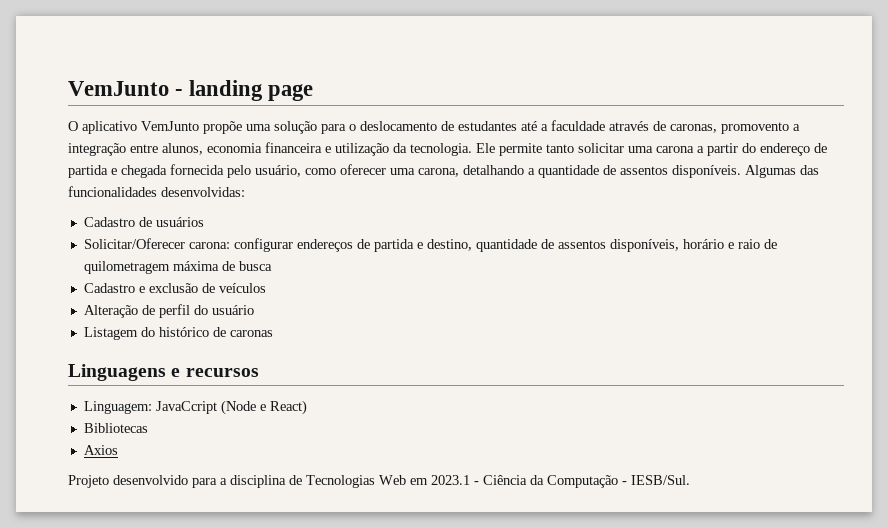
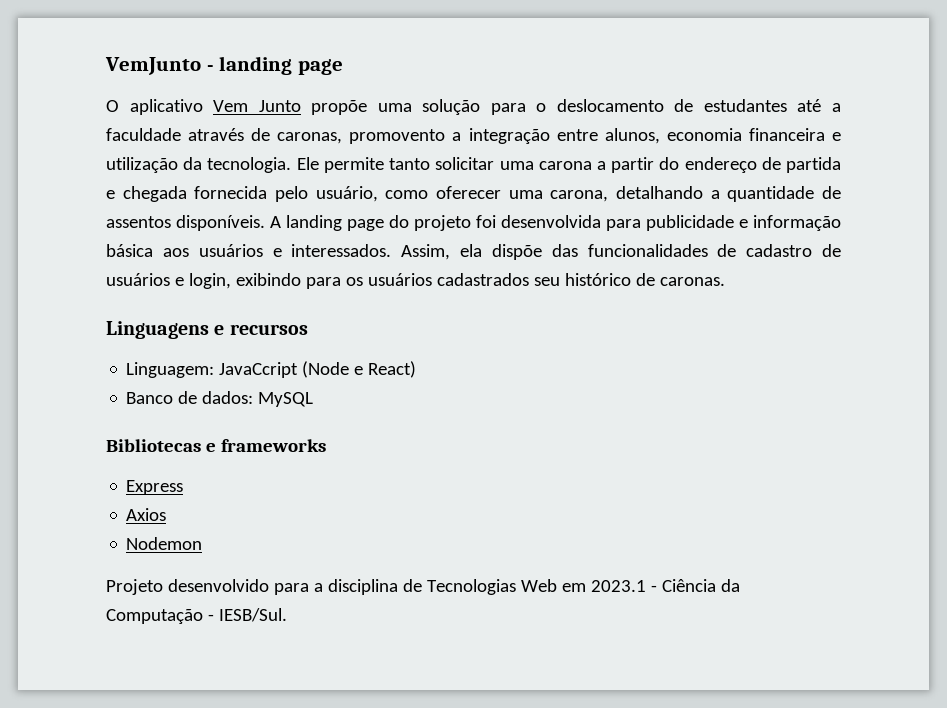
[141,121,199,131] VemJunto -> [213,100,301,112] Vem Junto
[745,165,819,178] [68,186,245,197] [83,217,204,227] [83,238,777,252] [83,261,272,274] [83,283,266,293] [83,304,254,318] [83,327,155,340] Algumas das funcionalidades desenvolvidas: // Cadastro de usuários // Solicitar/Oferecer carona: configurar endereços de partida e destino, quantidade de assentos disponíveis, horário e raio de quilometragem máxima de busca // Cadastro e exclusão de veículos // Alteração de perfil do usuário // Listagem do -> [270,215,841,231] [106,244,841,260] [106,273,560,289] A landing page do projeto foi desenvolvida para publicidade e informação básica aos usuários e interessados. Assim, ela dispõe das funcionalidades de cadastro de usuários e login, exibindo para os usuários cadastrados seu
[229,330,273,337] caronas -> [659,277,725,286] caronas.
[83,423,148,433] Bibliotecas -> [126,391,314,407] [106,439,326,452] [126,480,184,495] Banco de dados: MySQL // Bibliotecas e frameworks // Express
(118, 450) none -> [126,537,203,550] // Nodemon

